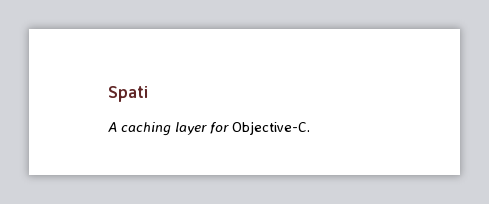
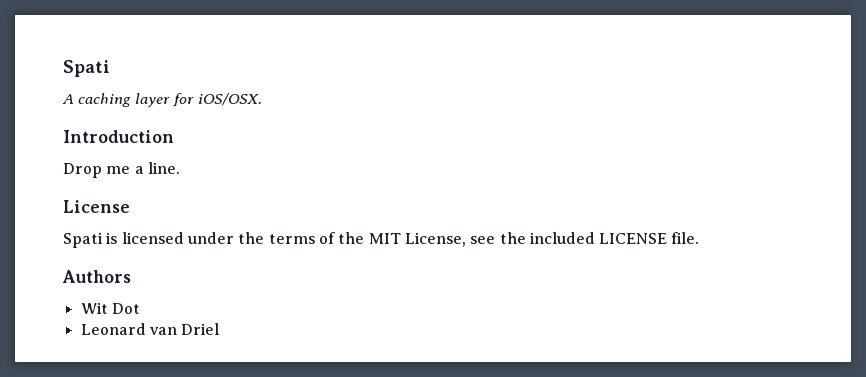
[232,121,310,135] Objective-C. -> [198,93,263,106] [63,130,174,143] [63,162,180,178] [63,200,130,213] [63,232,700,248] [62,270,131,283] [80,302,140,314] [80,323,220,335] iOS/OSX. // Introduction // Drop me a line. // License // Spati is licensed under the terms of the MIT License, see the included LICENSE file. // Authors // Wit Dot // Leonard van Driel

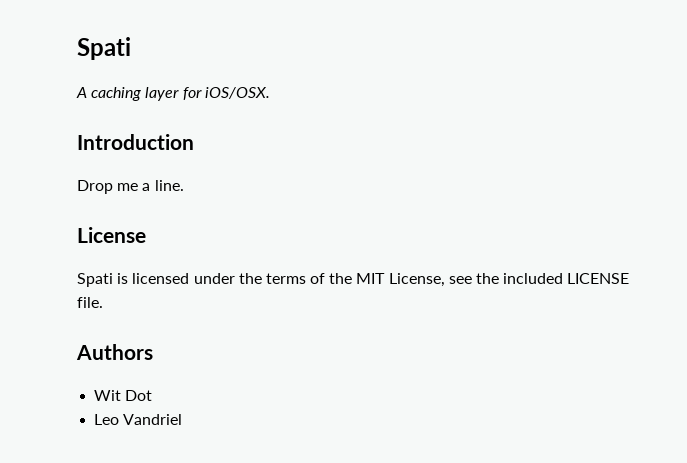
[80,323,220,335] Leonard van Driel -> [94,414,183,425] Leo Vandriel

